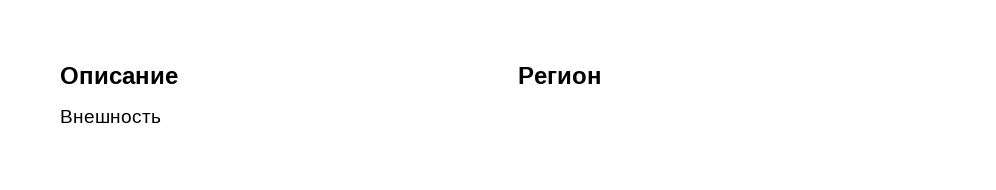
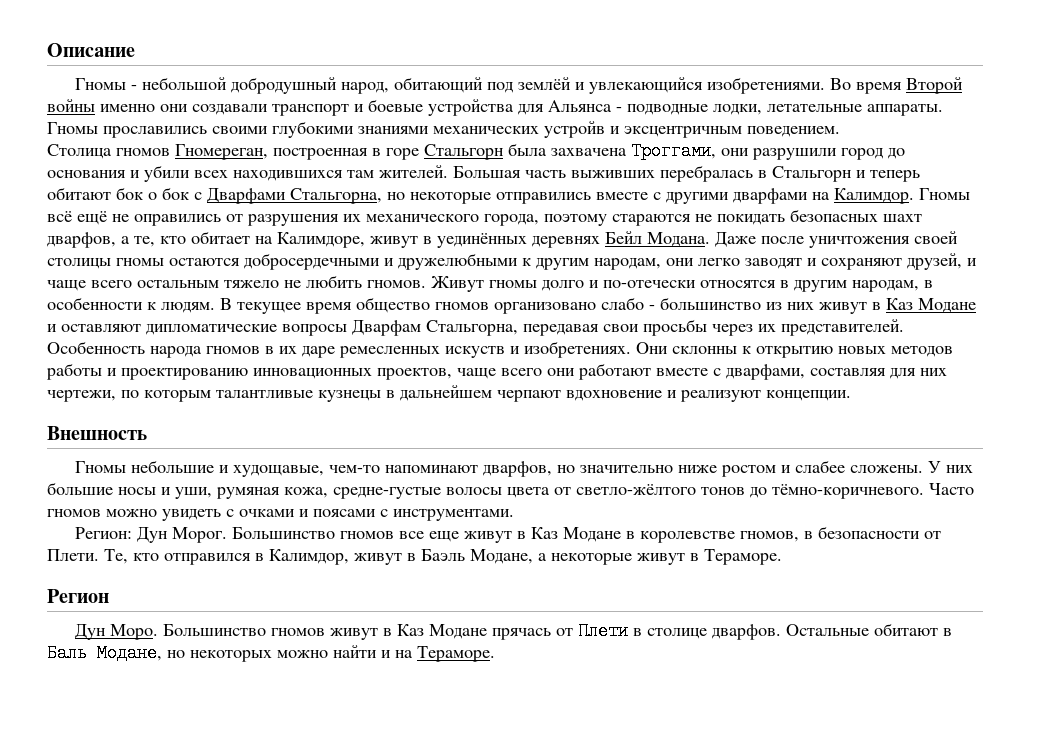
[60,110,161,123] [518,67,602,84] Внешность // Регион -> [74,77,963,94] [47,99,943,116] [47,121,840,138] [47,143,905,160] [47,165,920,182] [47,187,970,204] [47,209,922,226] [47,231,958,248] [47,253,977,270] [47,275,933,292] [47,297,976,314] [47,319,904,336] [47,341,953,358] [46,363,947,380] [47,385,851,402] [47,426,147,440] [74,460,973,477] [47,482,974,499] [47,509,514,521] [74,526,941,543] [47,549,782,565] [47,589,109,603] [74,623,952,640] [47,645,495,662] Гномы - небольшой добродушный народ, обитающий под землёй и увлекающийся изобретениями. Во время Второй войны именно они создавали транспорт и боевые устройства для Альянса - подводные лодки, летательные аппараты. Гномы прославились своими глубокими знаниями механических устройв и эксцентричным поведением. // Столица гномов Гномереган, построенная в горе Стальгорн была захвачена Троггами, они разрушили город до основания и убили всех находившихся там жителей. Большая часть выживших перебралась в Стальгорн и теперь обитают бок о бок с Дварфами Стальгорна, но некоторые отправились вместе с другими дварфами на Калимдор. Гномы всё ещё не оправились от разрушения их механического города, поэтому стараются не покидать безопасных шахт дварфов, а те, кто обитает на Калимдоре, живут в уединённых деревнях Бейл Модана. Даже после уничтожения своей столицы гномы остаются добросердечными и дружелюбными к другим народам, они легко заводят и сохраняют друзей, и чаще всего остальным тяжело не любить гномов. Живут гномы долго и по-отечески относятся в другим народам, в особенности к людям. В текущее время общество гномов организовано слабо - большинство из них живут в Каз Модане и оставляют дипломатические вопросы Дварфам Стальгорна, передавая свои просьбы через их представителей. Особенность народа гномов в их даре ремесленных искуств и изобретениях. Они склонны к открытию новых методов работы и проектированию инновационных проектов, чаще всего они работают вместе с дварфами, составляя для них чертежи, по которым талантливые кузнецы в дальнейшем черпают вдохновение и реализуют концепции. // Внешность // Гномы небольшие и худощавые, чем-то напоминают дварфов, но значительно ниже ростом и слабее сложены. У них большие носы и уши, румяная кожа, средне-густые волосы цвета от светло-жёлтого тонов до тёмно-коричневого. Часто гномов можно увидеть с очками и поясами с инструментами. // Регион: Дун Морог. Большинство гномов все еще живут в Каз Модане в королевстве гномов, в безопасности от Плети. Те, кто отправился в Калимдор, живут в Баэль Модане, а некоторые живут в Тераморе. // Регион // Дун Моро. Большинство гномов живут в Каз Модане прячась от Плети в столице дварфов. Остальные обитают в Баль Модане, но некоторых можно найти и на Тераморе.

